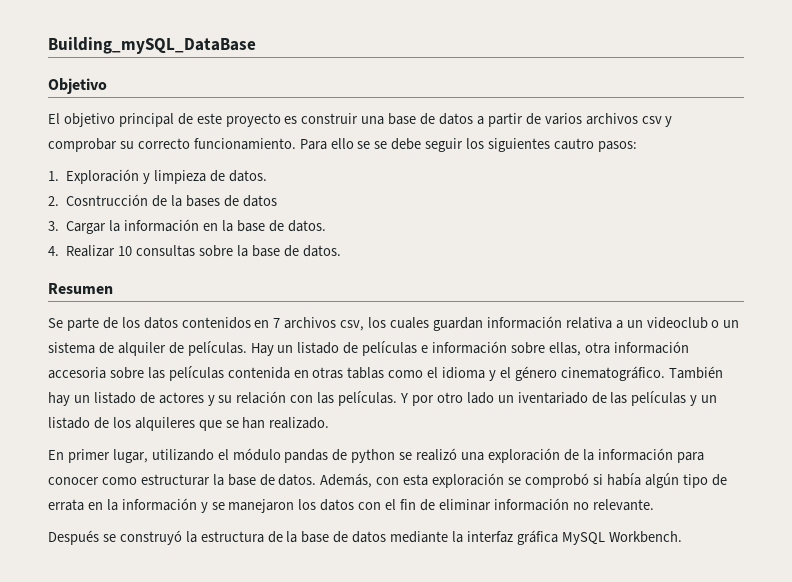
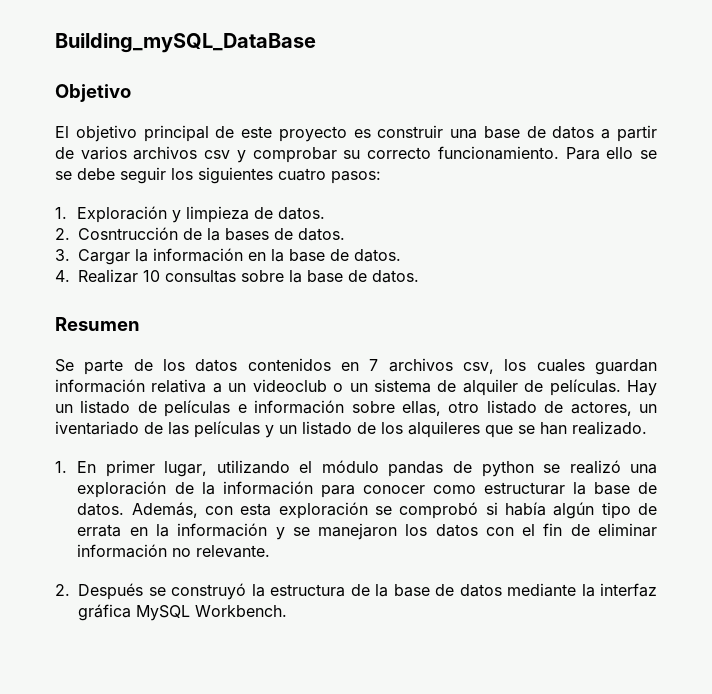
[553,138,594,150] cautro -> [278,168,326,181] cuatro
[242,195,277,207] datos -> [298,228,345,241] datos.
[584,341,689,354] [48,366,723,381] [48,391,494,406] otra información accesoria sobre las películas contenida en otras tablas como el idioma y el género cinematográfico. También hay un listado de actores y su relación con las películas. Y por otro lado -> [448,400,632,416] otro listado de actores,
(330, 423) none -> [55,461,67,473] 1.
(654, 505) none -> [55,584,70,596] 2.

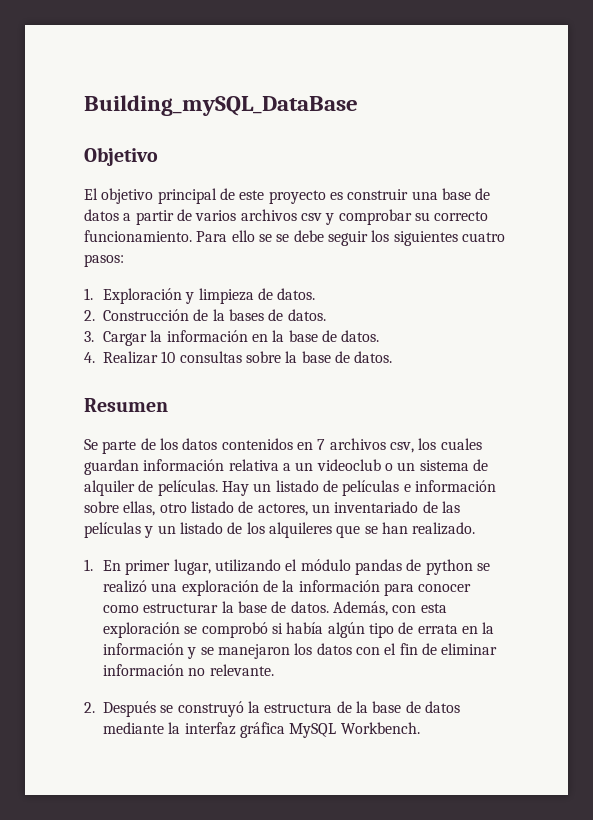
[78,227,178,240] Cosntrucción -> [103,309,190,321] Construcción
[55,421,139,435] iventariado -> [334,501,419,513] inventariado

